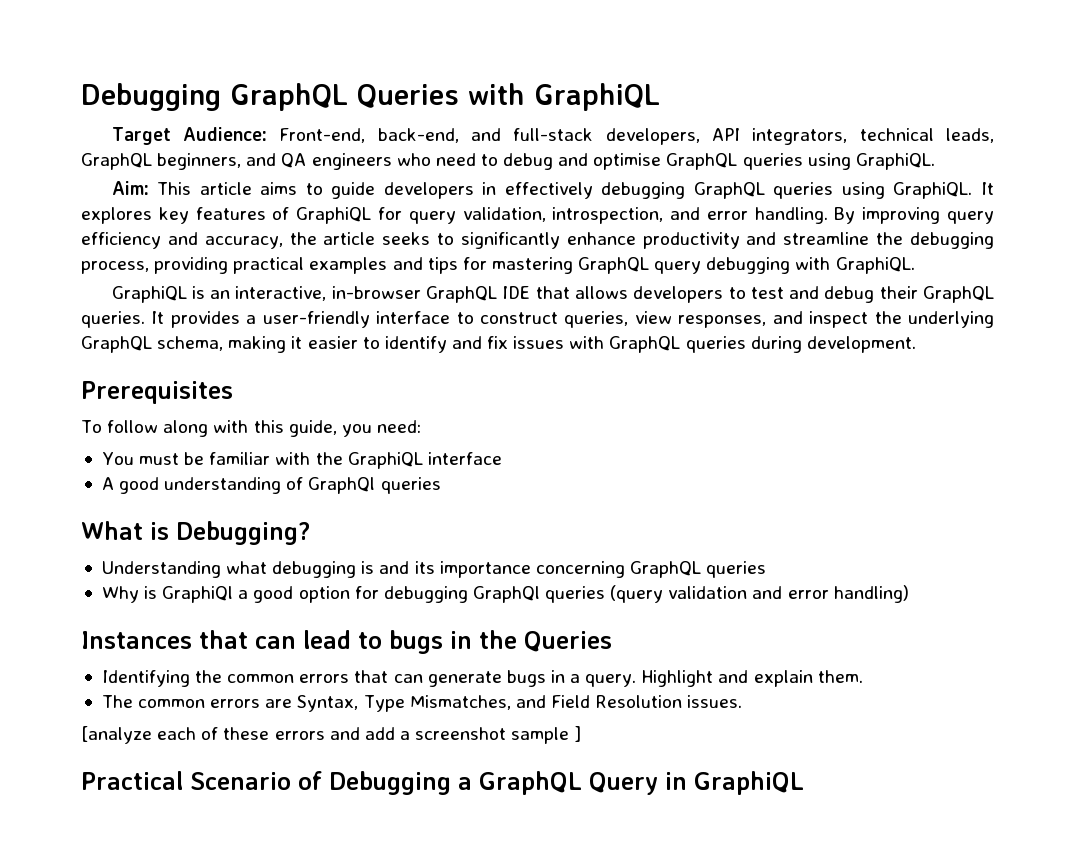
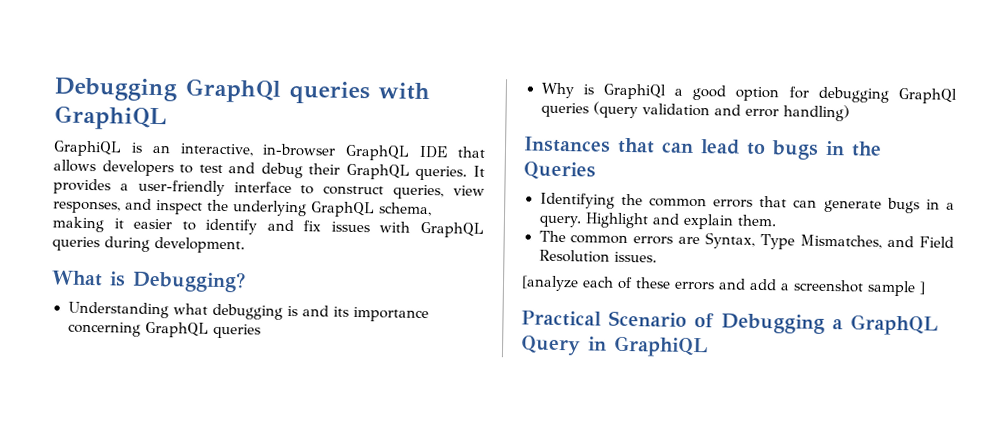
[81,83,459,111] Debugging GraphQL Queries -> [54,77,370,105] Debugging GraphQl queries
[111,127,994,145] [81,153,935,170] [111,181,994,199] [81,207,995,224] [81,232,994,249] [81,257,915,274] // Target Audience: Front-end, back-end, and full-stack developers, API integrators, technical leads, GraphQL beginners, and QA engineers who need to debug and optimise GraphQL queries using GraphiQL. // Aim: This article aims to guide developers in effectively debugging GraphQL queries using GraphiQL. It explores key features of GraphiQL for query validation, introspection, and error handling. By improving query efficiency and accuracy, the article seeks to significantly enhance productivity and streamline the debugging process, providing practical examples and tips for mastering GraphQL query debugging with GraphiQL. -> (167, 118) none
[81,381,233,404] [81,420,421,437] [101,452,502,469] [101,477,441,494] // Prerequisites // To follow along with this guide, you need: // You must be familiar with the GraphiQL interface // A good understanding of GraphQl queries -> (245, 245) none

